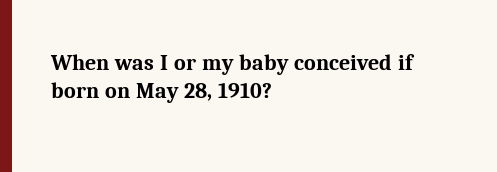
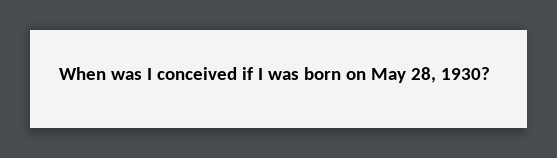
[173,54,415,75] or my baby conceived if -> [156,67,299,80] conceived if I was
[217,82,272,98] 1910? -> [440,67,490,80] 1930?

